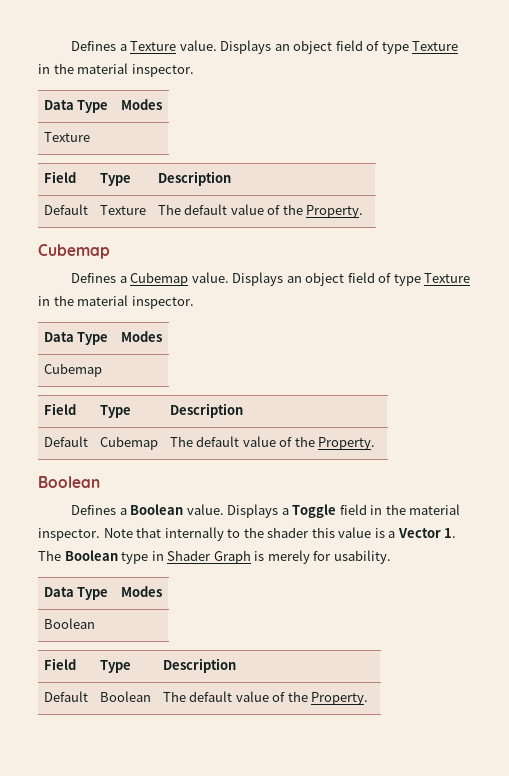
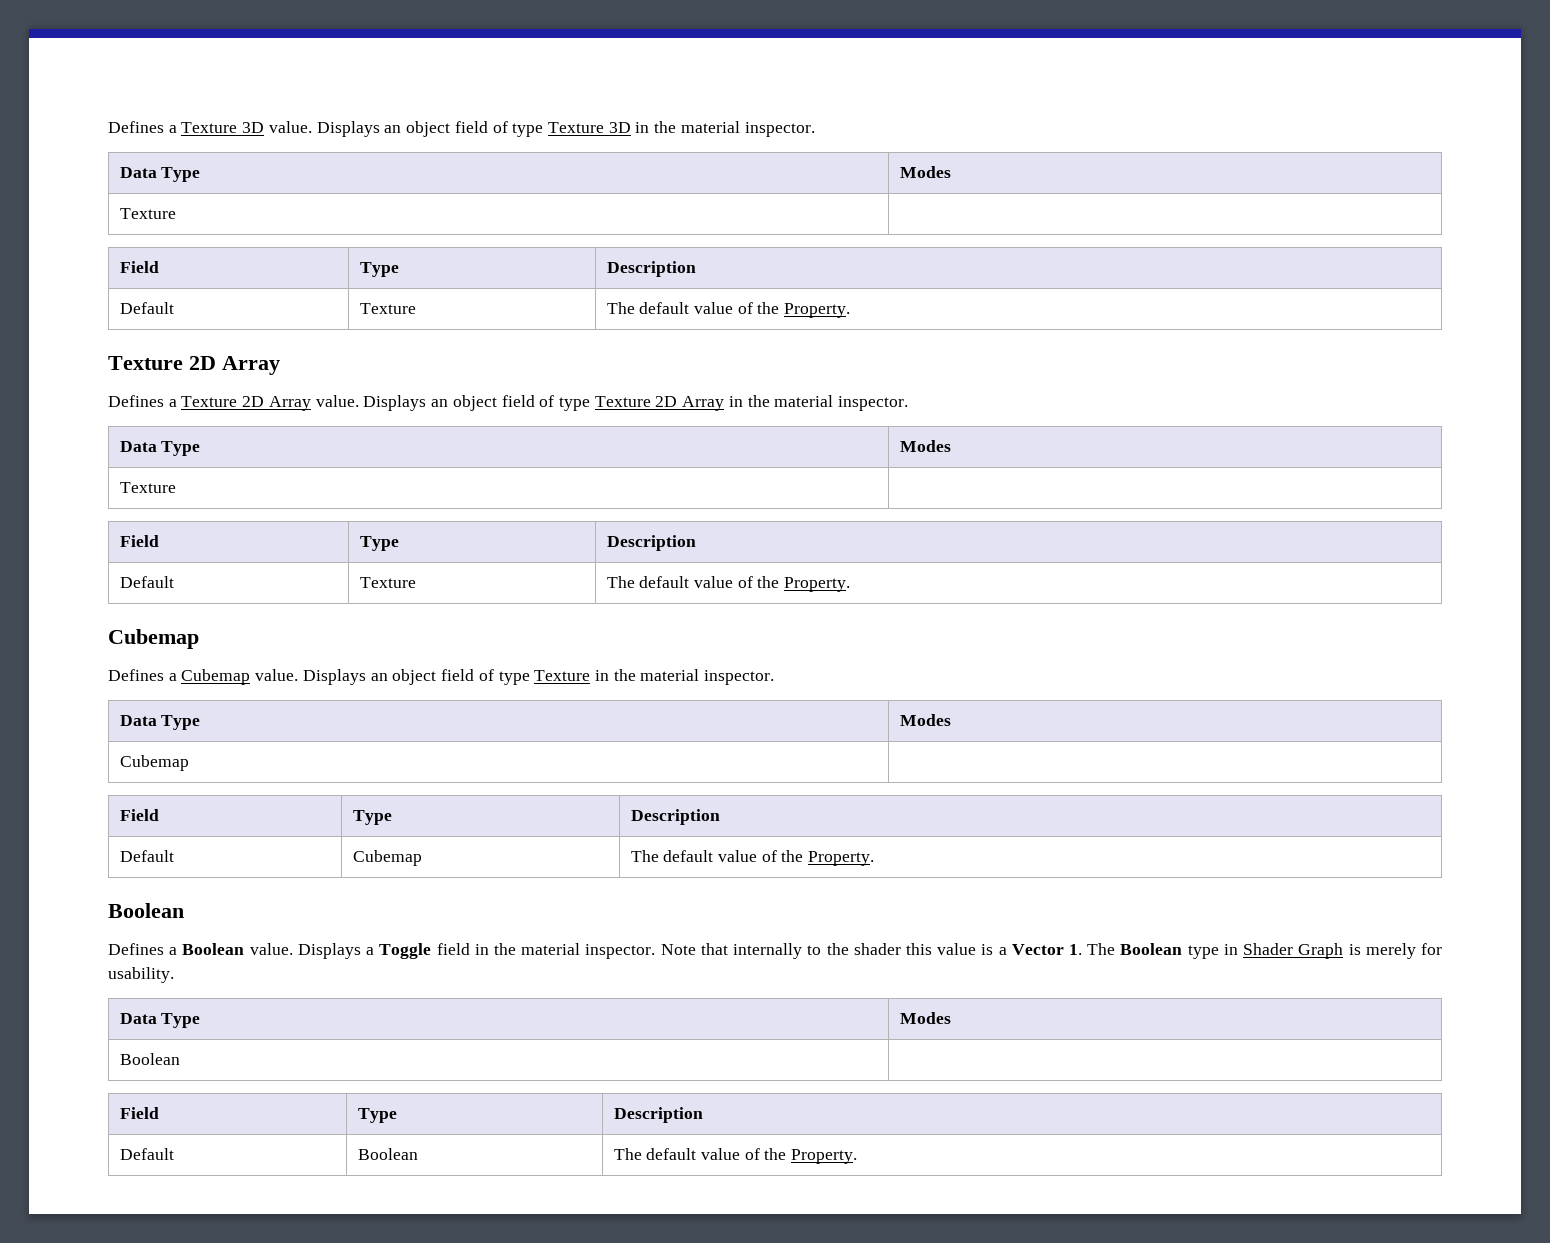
[71,40,459,54] Defines a Texture value. Displays an object field of type Texture -> [108,121,815,137] [119,167,201,182] [899,166,951,178] [119,208,176,219] [119,261,159,273] [359,262,399,277] [606,261,696,277] [119,302,174,314] [359,303,416,314] [606,302,851,318] [108,356,280,375] [108,395,725,411] Defines a Texture 3D value. Displays an object field of type Texture 3D in the material inspector. // Data Type | Modes // Texture | // Field | Type | Description // Default | Texture | The default value of the Property. // Texture 2D Array // Defines a Texture 2D Array value. Displays an object field of type Texture 2D Array

